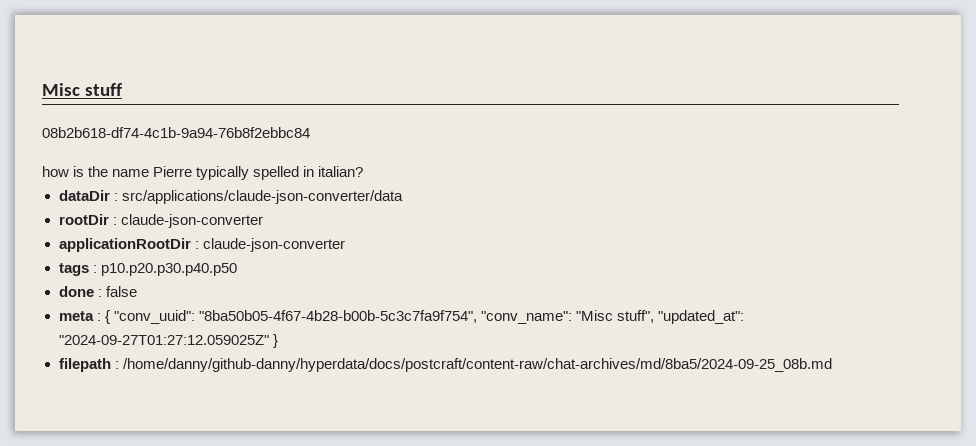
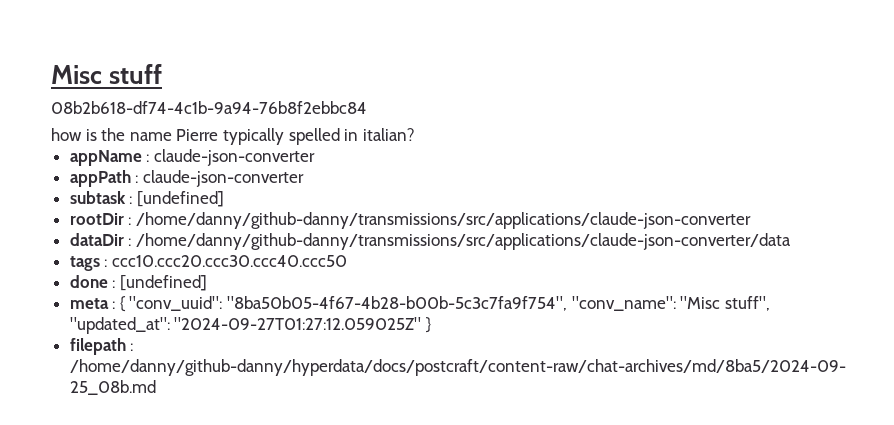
[58,190,403,204] [58,214,263,228] [58,238,345,252] dataDir : src/applications/claude-json-converter/data // rootDir : claude-json-converter // applicationRootDir : claude-json-converter -> [69,149,315,166] [69,170,304,187] [69,191,224,207] [69,212,751,229] [69,233,791,250] appName : claude-json-converter // appPath : claude-json-converter // subtask : [undefined] // rootDir : /home/danny/github-danny/transmissions/src/applications/claude-json-converter // dataDir : /home/danny/github-danny/transmissions/src/applications/claude-json-converter/data
[100,263,237,276] p10.p20.p30.p40.p50 -> [111,255,347,267] ccc10.ccc20.ccc30.ccc40.ccc50
[105,286,137,297] false -> [119,275,207,291] [undefined]

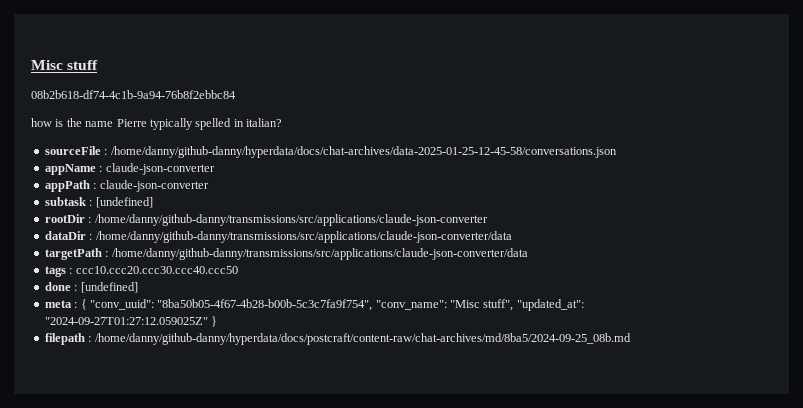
(415, 134) none -> [44,146,617,158] // sourceFile : /home/danny/github-danny/hyperdata/docs/chat-archives/data-2025-01-25-12-45-58/conversations.json
(791, 241) none -> [44,248,528,260] // targetPath : /home/danny/github-danny/transmissions/src/applications/claude-json-converter/data

